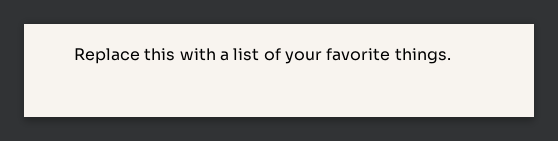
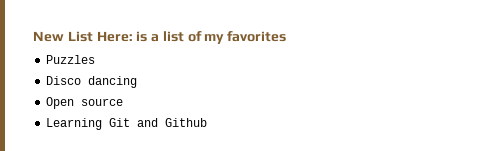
[74,48,451,64] Replace this with a list of your favorite things. -> [33,31,287,44] [46,55,96,64] [46,76,138,88] [46,97,124,109] [46,118,208,130] New List Here: is a list of my favorites // Puzzles // Disco dancing // Open source // Learning Git and Github

